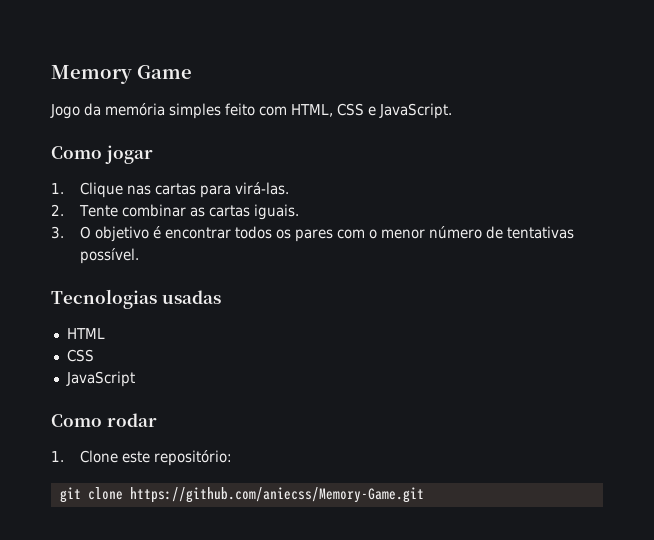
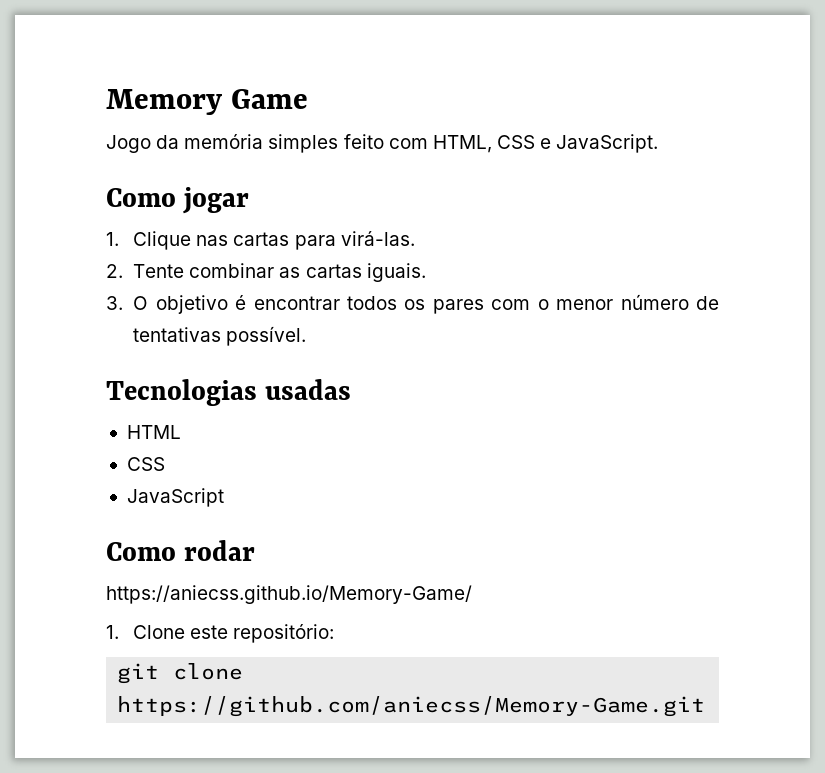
(157, 420) none -> [106,585,472,604] // https://aniecss.github.io/Memory-Game/

